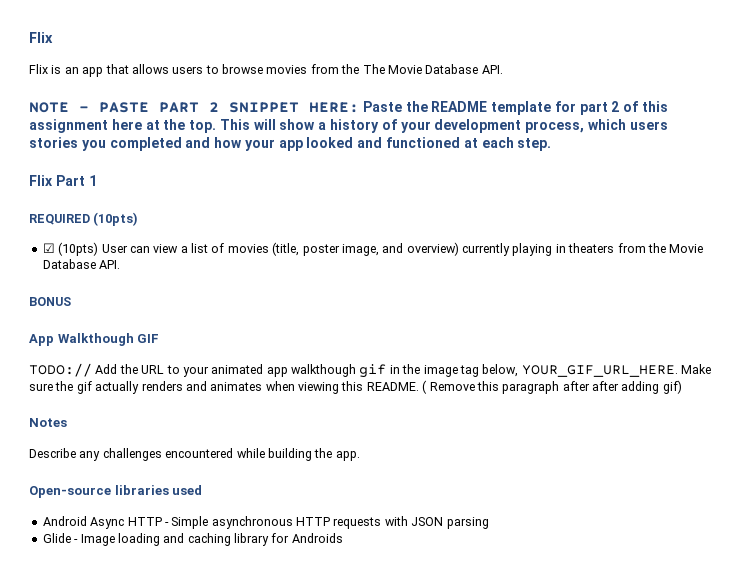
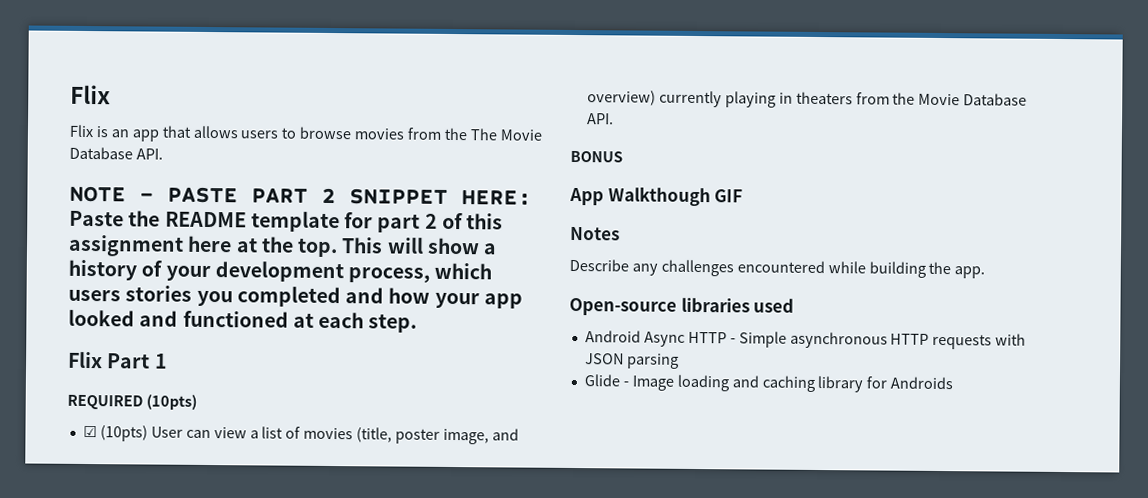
[29,363,711,378] [29,380,682,394] // TODO:// Add the URL to your animated app walkthough gif in the image tag below, YOUR_GIF_URL_HERE. Make sure the gif actually renders and animates when viewing this README. ( Remove this paragraph after after adding gif) -> (744, 196) none

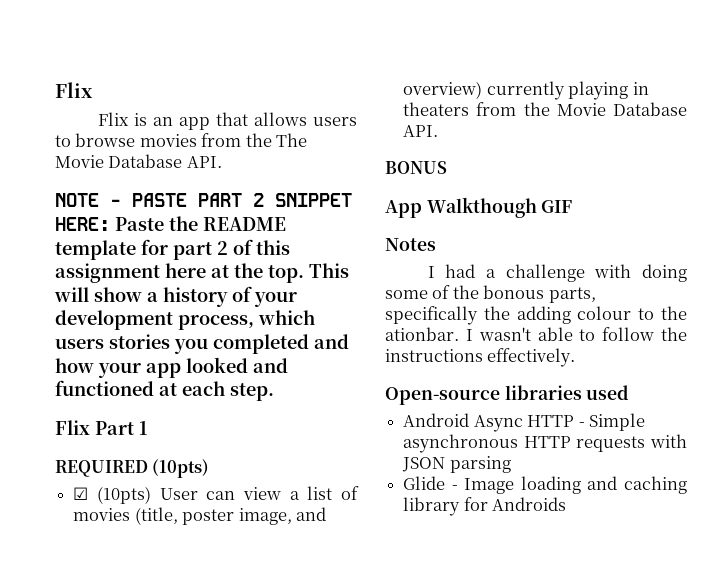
[569,258,986,279] Describe any challenges encountered while building the app. -> [427,264,687,282] [385,285,596,303] [385,306,687,325] [385,327,687,341] [385,348,576,367] I had a challenge with doing some of the bonous parts, specifically the adding colour to the ationbar. I wasn't able to follow the instructions effectively.

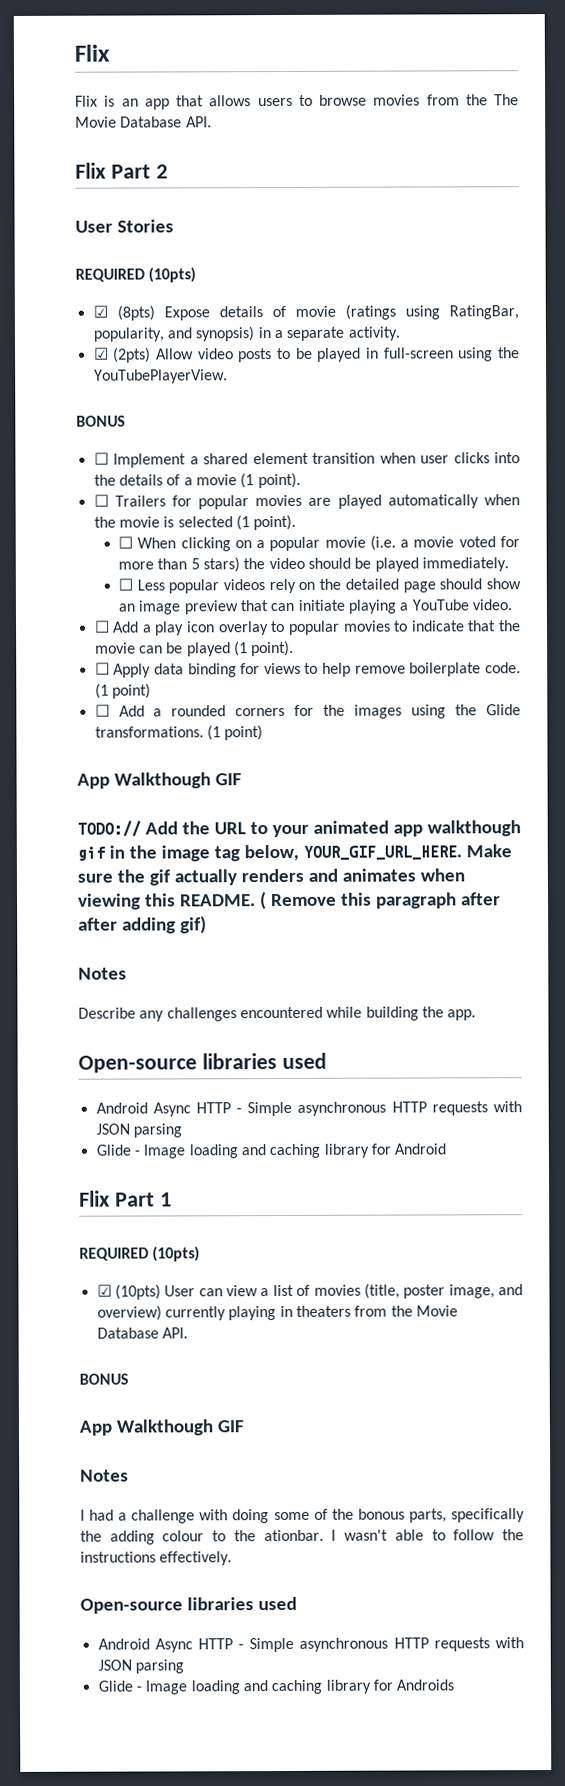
[55,193,352,207] [55,216,286,231] [55,239,290,260] [55,263,349,283] [54,286,297,307] [55,310,315,330] [55,334,349,354] [55,357,288,378] [55,380,274,401] NOTE - PASTE PART 2 SNIPPET HERE: Paste the README template for part 2 of this assignment here at the top. This will show a history of your development process, which users stories you completed and how your app looked and functioned at each step. -> [75,162,168,179] [75,219,174,233] [75,267,197,283] [92,304,519,321] [92,326,400,342] [93,347,521,363] [93,369,228,384] [76,415,126,427] [93,452,520,468] [93,472,301,489] [93,494,520,510] [93,514,297,531] [117,535,521,552] [117,557,509,573] [117,578,521,594] [117,599,512,615] [94,620,521,636] [94,640,295,657] [94,662,521,678] [94,683,151,699] [94,704,521,719] [94,725,264,741] [77,772,242,789] [77,820,521,838] [77,844,512,862] [77,868,465,886] [78,891,501,910] [78,915,207,934] [78,967,127,980] [78,1006,477,1022] [78,1052,327,1073] [95,1101,522,1117] [95,1123,182,1138] [95,1143,447,1159] Flix Part 2 // User Stories // REQUIRED (10pts) // ☑ (8pts) Expose details of movie (ratings using RatingBar, popularity, and synopsis) in a separate activity. // ☑ (2pts) Allow video posts to be played in full-screen using the YouTubePlayerView. // BONUS // ☐ Implement a shared element transition when user clicks into the details of a movie (1 point). // ☐ Trailers for popular movies are played automatically when the movie is selected (1 point). // ☐ When clicking on a popular movie (i.e. a movie voted for more than 5 stars) the video should be played immediately. // ☐ Less popular videos rely on the detailed page should show an image preview that can initiate playing a YouTube video. // ☐ Add a play icon overlay to popular movies to indicate that the movie can be played (1 point). // ☐ Apply data binding for views to help remove boilerplate code. (1 point) // ☐ Add a rounded corners for the images using the Glide transformations. (1 point) // App Walkthough GIF // TODO:// Add the URL to your animated app walkthough gif in the image tag below, YOUR_GIF_URL_HERE. Make sure the gif actually renders and animates when viewing this README. ( Remove this paragraph after after adding gif) // Notes // Describe any challenges encountered while building the app. // Open-source libraries used // Android Async HTTP - Simple asynchronous HTTP requests with JSON parsing // Glide - Image loading and caching library for Android

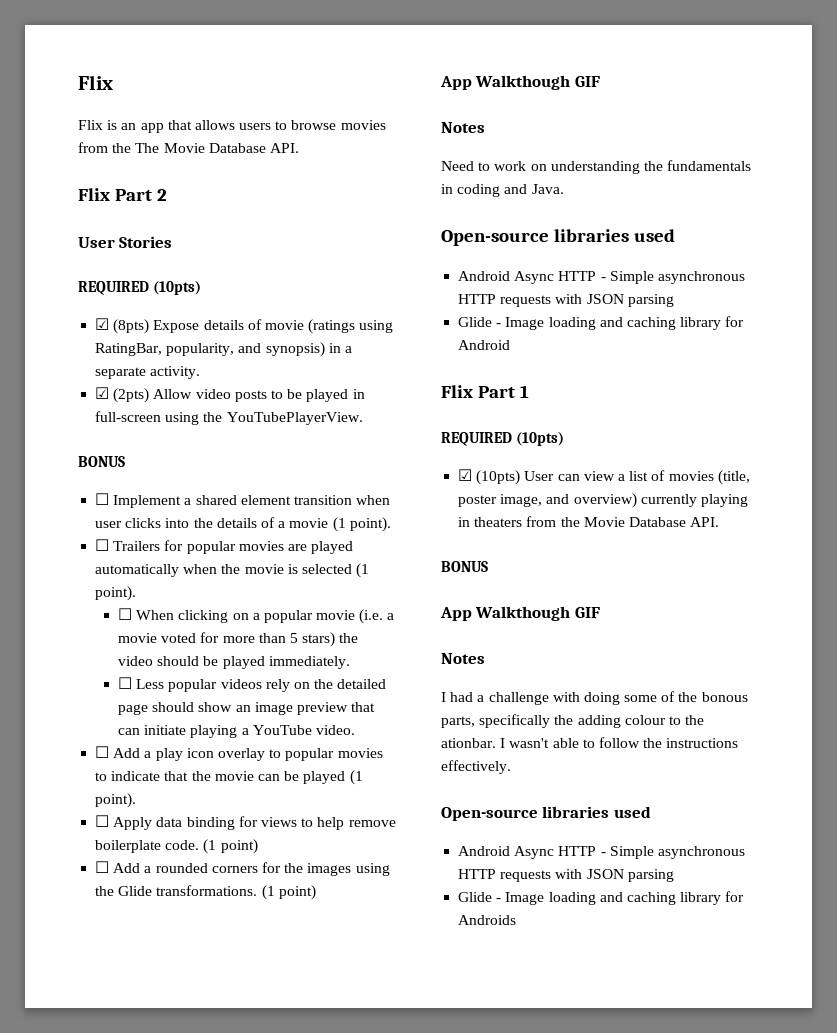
[77,820,521,838] [77,844,512,862] [77,868,465,886] [78,891,501,910] [78,915,207,934] [78,967,127,980] [78,1006,477,1022] TODO:// Add the URL to your animated app walkthough gif in the image tag below, YOUR_GIF_URL_HERE. Make sure the gif actually renders and animates when viewing this README. ( Remove this paragraph after after adding gif) // Notes // Describe any challenges encountered while building the app. -> [441,122,485,133] [441,160,752,174] [441,184,564,197] Notes // Need to work on understanding the fundamentals in coding and Java.

